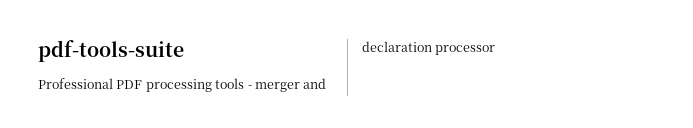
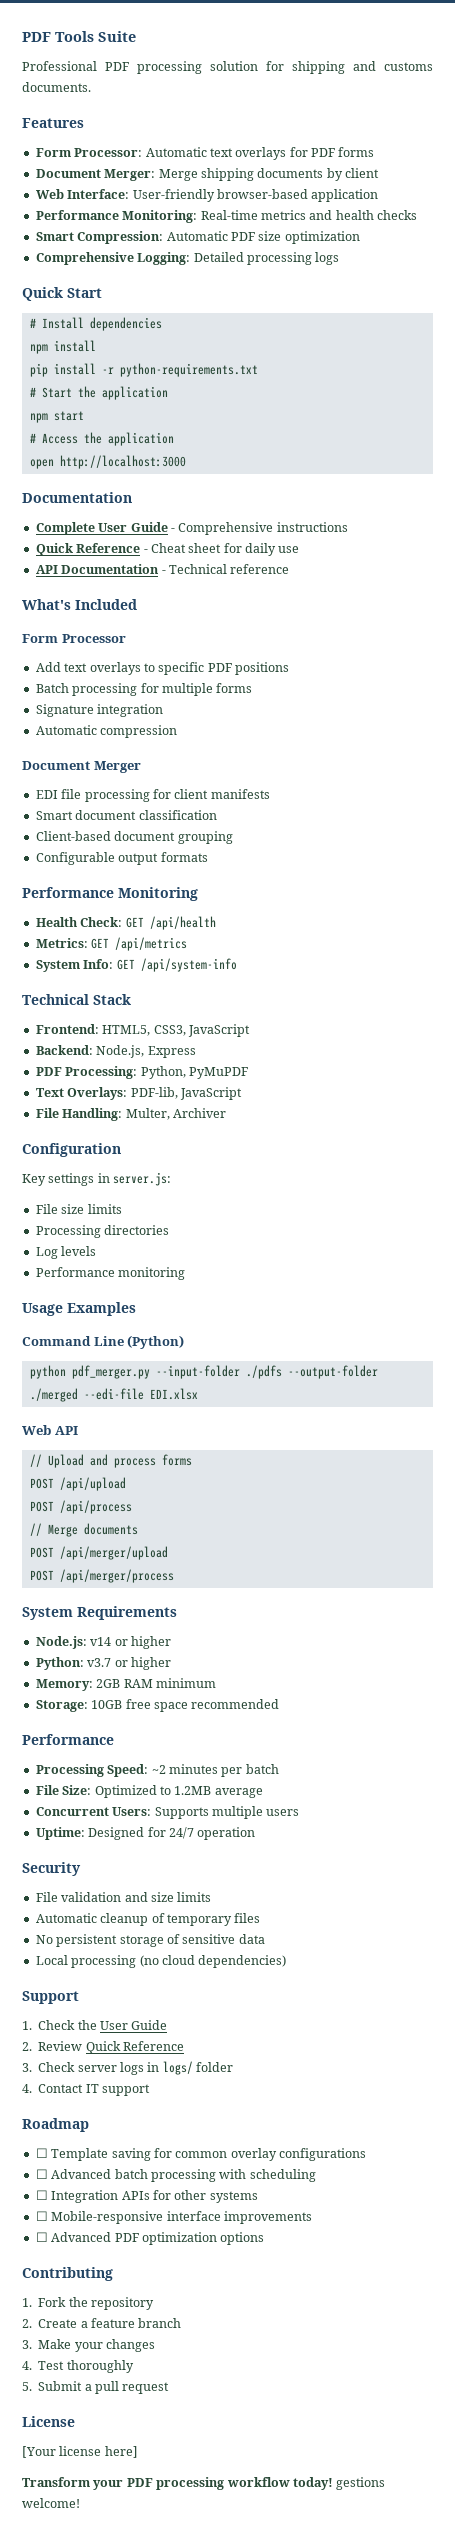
[38,40,184,62] pdf-tools-suite -> [22,31,136,42] PDF Tools Suite
[215,78,327,92] [362,41,496,55] tools - merger and declaration processor -> [210,61,433,74] [22,82,91,92] [22,118,84,128] [35,147,375,160] [35,168,379,181] [35,189,379,202] [35,210,417,223] [35,231,360,244] [35,252,340,265] [22,287,102,301] [29,317,162,331] [29,340,96,354] [29,363,258,377] [29,386,168,400] [29,411,84,423] [29,432,174,446] [29,455,186,469] [22,492,132,503] [35,522,348,535] [35,543,300,556] [35,564,290,574] [22,599,137,610] [22,634,126,643] [35,662,289,675] [35,683,253,696] [35,704,164,717] [35,725,178,738] [22,761,141,773] [35,789,270,802] [35,810,217,820] [35,831,233,844] [35,852,208,865] [22,887,198,901] [35,916,216,930] [35,937,188,951] [35,958,237,972] [22,994,131,1005] [35,1024,250,1037] [35,1045,196,1058] [35,1066,248,1079] [35,1087,242,1100] [35,1108,226,1121] [22,1143,121,1157] [22,1172,172,1186] [35,1204,122,1214] [35,1225,170,1238] [35,1246,97,1259] [35,1267,186,1280] [22,1302,136,1316] [22,1335,185,1349] [29,1365,378,1379] [29,1388,198,1402] [22,1425,78,1435] [29,1454,192,1468] [29,1477,126,1491] [29,1500,132,1514] [29,1523,138,1537] [29,1546,168,1560] [29,1569,174,1583] [22,1606,177,1620] [35,1636,171,1649] [35,1657,171,1670] [35,1678,216,1691] [35,1699,280,1712] [22,1734,114,1745] [35,1764,279,1777] [35,1785,263,1798] [35,1806,300,1819] [35,1827,256,1840] [22,1862,81,1876] [35,1892,212,1902] [35,1913,261,1926] [35,1934,265,1947] [35,1955,287,1968] [22,1991,79,2004] [22,2020,168,2030] [22,2041,184,2054] [22,2061,234,2075] [22,2084,150,2096] [22,2118,89,2132] [35,2148,366,2161] [35,2169,316,2182] [35,2190,258,2203] [35,2211,312,2224] [35,2232,265,2245] [22,2267,113,2281] [22,2297,154,2310] [22,2318,182,2328] [22,2339,155,2352] [22,2360,134,2373] [22,2381,170,2394] [22,2416,75,2427] [22,2446,138,2458] [22,2477,386,2490] [22,2498,80,2508] solution for shipping and customs documents. // Features // Form Processor: Automatic text overlays for PDF forms // Document Merger: Merge shipping documents by client // Web Interface: User-friendly browser-based application // Performance Monitoring: Real-time metrics and health checks // Smart Compression: Automatic PDF size optimization // Comprehensive Logging: Detailed processing logs // Quick Start // # Install dependencies // npm install // pip install -r python-requirements.txt // # Start the application // npm start // # Access the application // open http://localhost:3000 // Documentation // Complete User Guide - Comprehensive instructions // Quick Reference - Cheat sheet for daily use // API Documentation - Technical reference // What's Included // Form Processor // Add text overlays to specific PDF positions // Batch processing for multiple forms // Signature integration // Automatic compression // Document Merger // EDI file processing for client manifests // Smart document classification // Client-based document grouping // Configurable output formats // Performance Monitoring // Health Check: GET /api/health // Metrics: GET /api/metrics // System Info: GET /api/system-info // Technical Stack // Frontend: HTML5, CSS3, JavaScript // Backend: Node.js, Express // PDF Processing: Python, PyMuPDF // Text Overlays: PDF-lib, JavaScript // File Handling: Multer, Archiver // Configuration // Key settings in server.js: // File size limits // Processing directories // Log levels // Performance monitoring // Usage Examples // Command Line (Python) // python pdf_merger.py --input-folder ./pdfs --output-folder ./merged --edi-file EDI.xlsx // Web API // // Upload and process forms // POST /api/upload // POST /api/process // // Merge documents // POST /api/merger/upload // POST /api/merger/process // System Requirements // Node.js: v14 or higher // Python: v3.7 or higher // Memory: 2GB RAM minimum // Storage: 10GB free space recommended // Performance // Processing Speed: ~2 minutes per batch // File Size: Optimized to 1.2MB average // Concurrent Users: Supports multiple users // Uptime: Designed for 24/7 operation // Security // File validation and size limits // Automatic cleanup of temporary files // No persistent storage of sensitive data // Local processing (no cloud dependencies) // Support // 1. Check the User Guide // 2. Review Quick Reference // 3. Check server logs in logs/ folder // 4. Contact IT support // Roadmap // ☐ Template saving for common overlay configurations // ☐ Advanced batch processing with scheduling // ☐ Integration APIs for other systems // ☐ Mobile-responsive interface improvements // ☐ Advanced PDF optimization options // Contributing // 1. Fork the repository // 2. Create a feature branch // 3. Make your changes // 4. Test thoroughly // 5. Submit a pull request // License // [Your license here] // Transform your PDF processing workflow today! gestions welcome!

